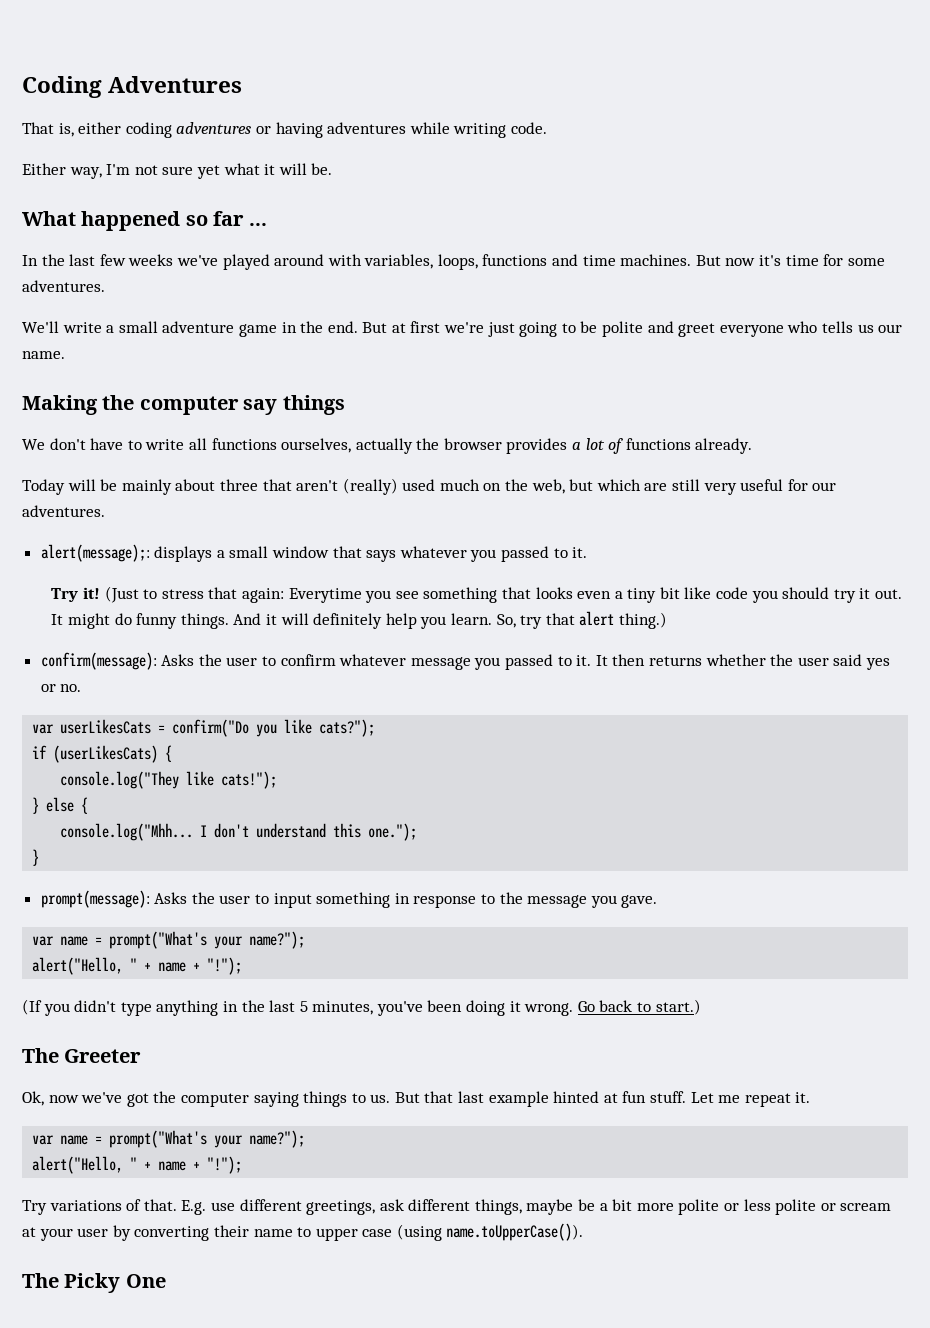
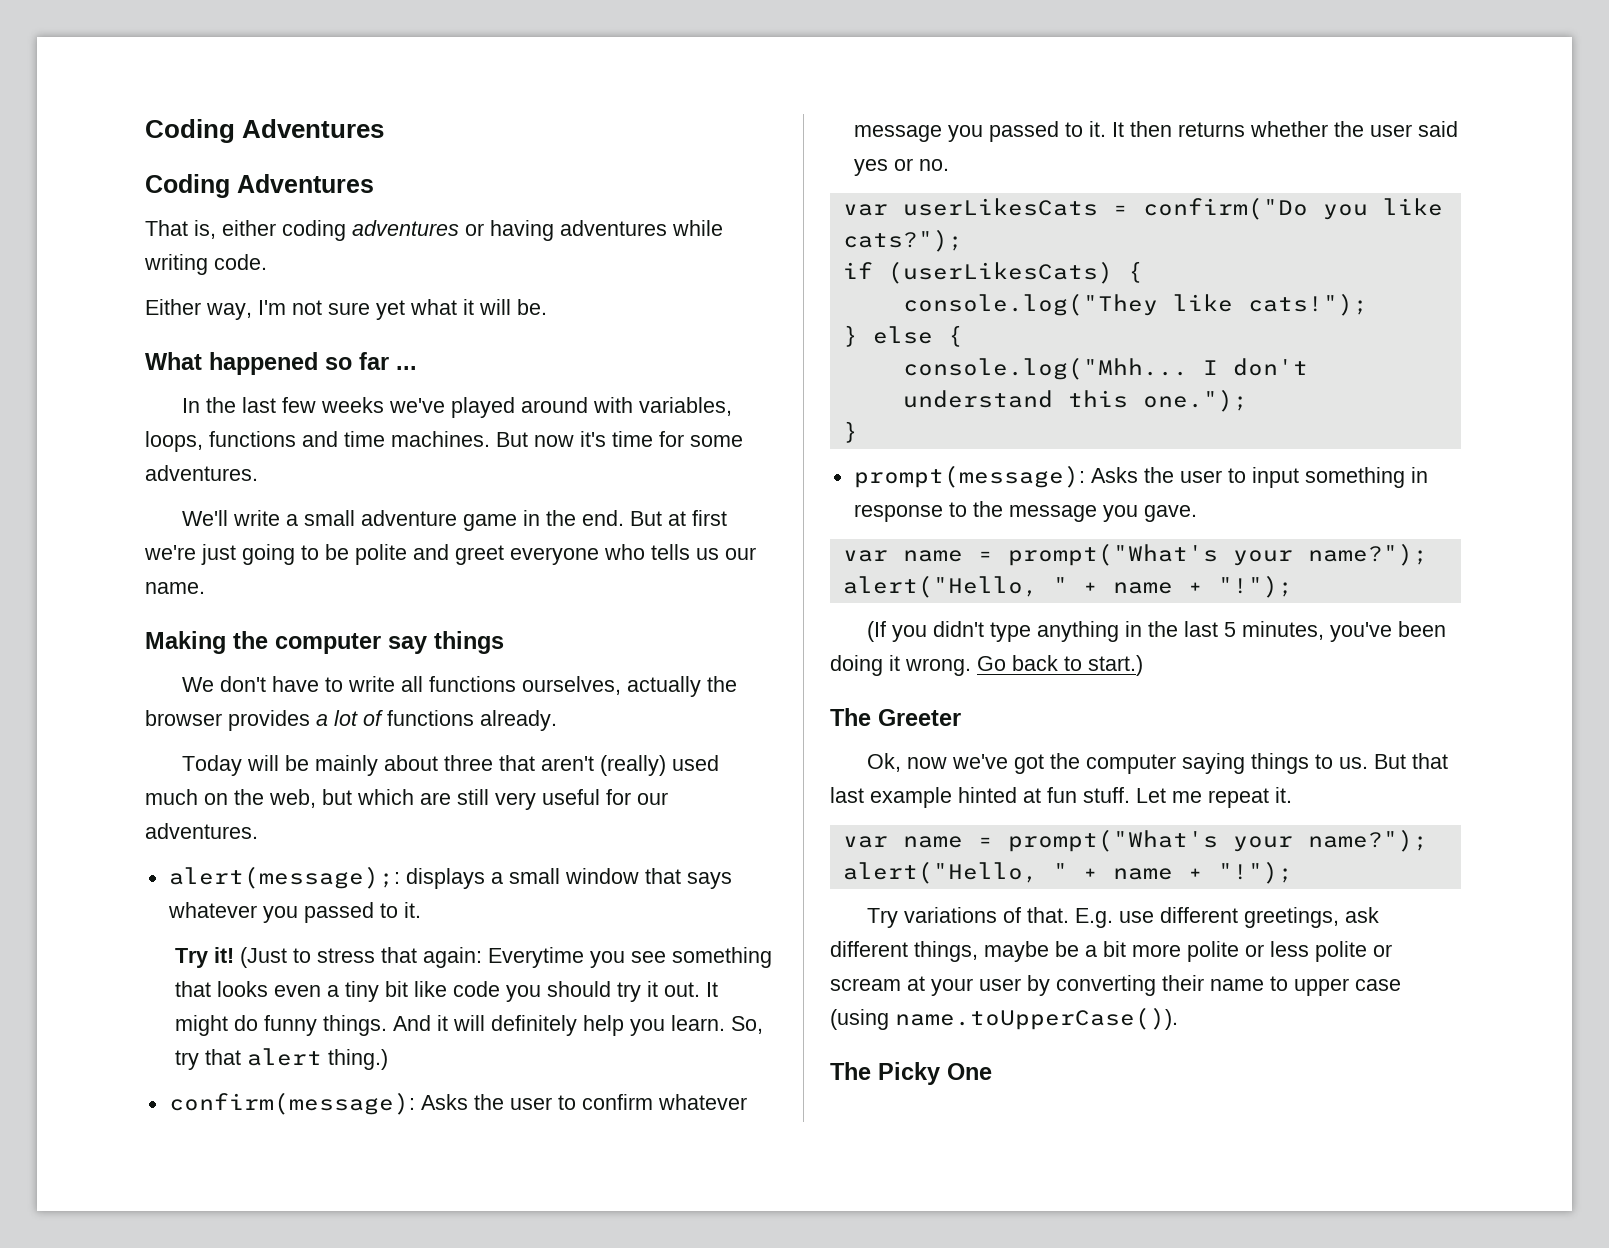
[22,76,243,98] Coding Adventures -> [145,119,385,143] [145,174,374,198] Coding Adventures // Coding Adventures

